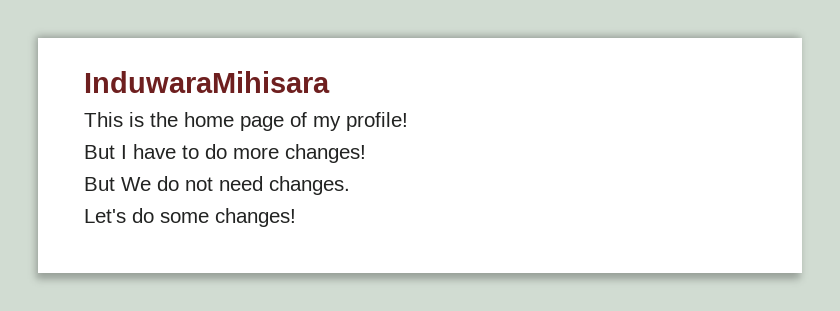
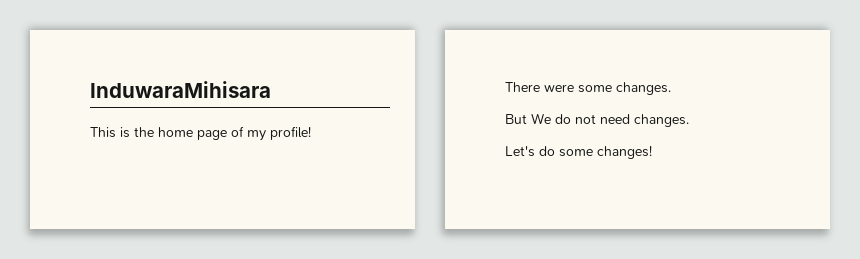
[84,144,366,163] But I have to do more changes! -> [505,82,671,95] There were some changes.

